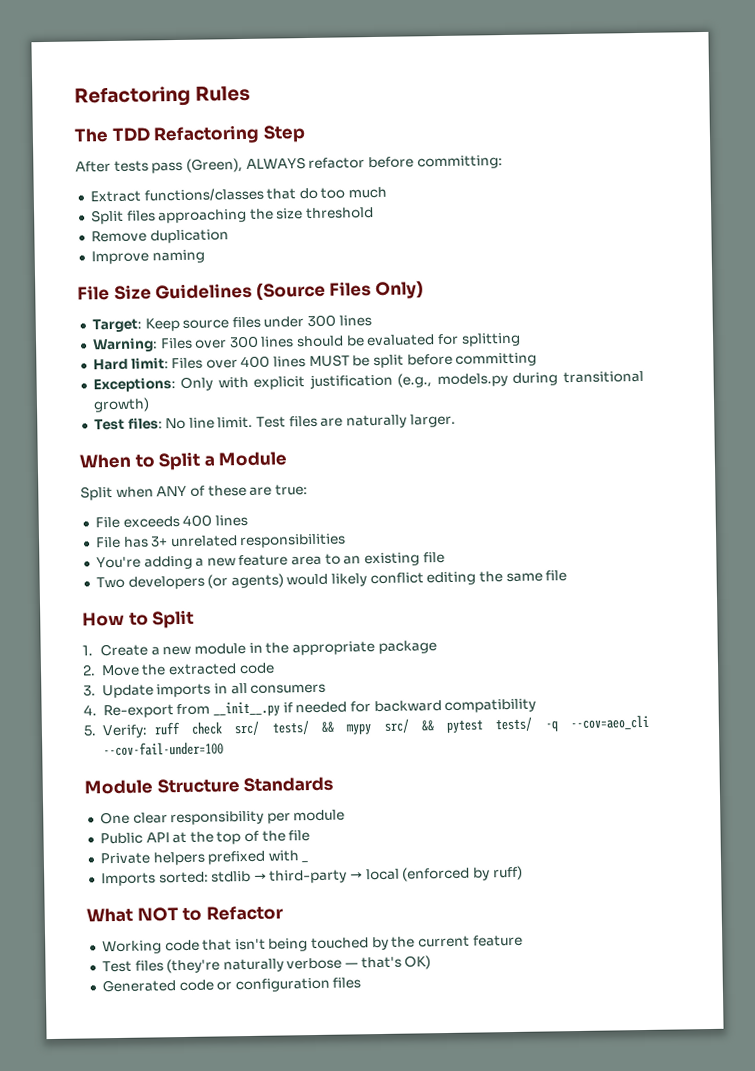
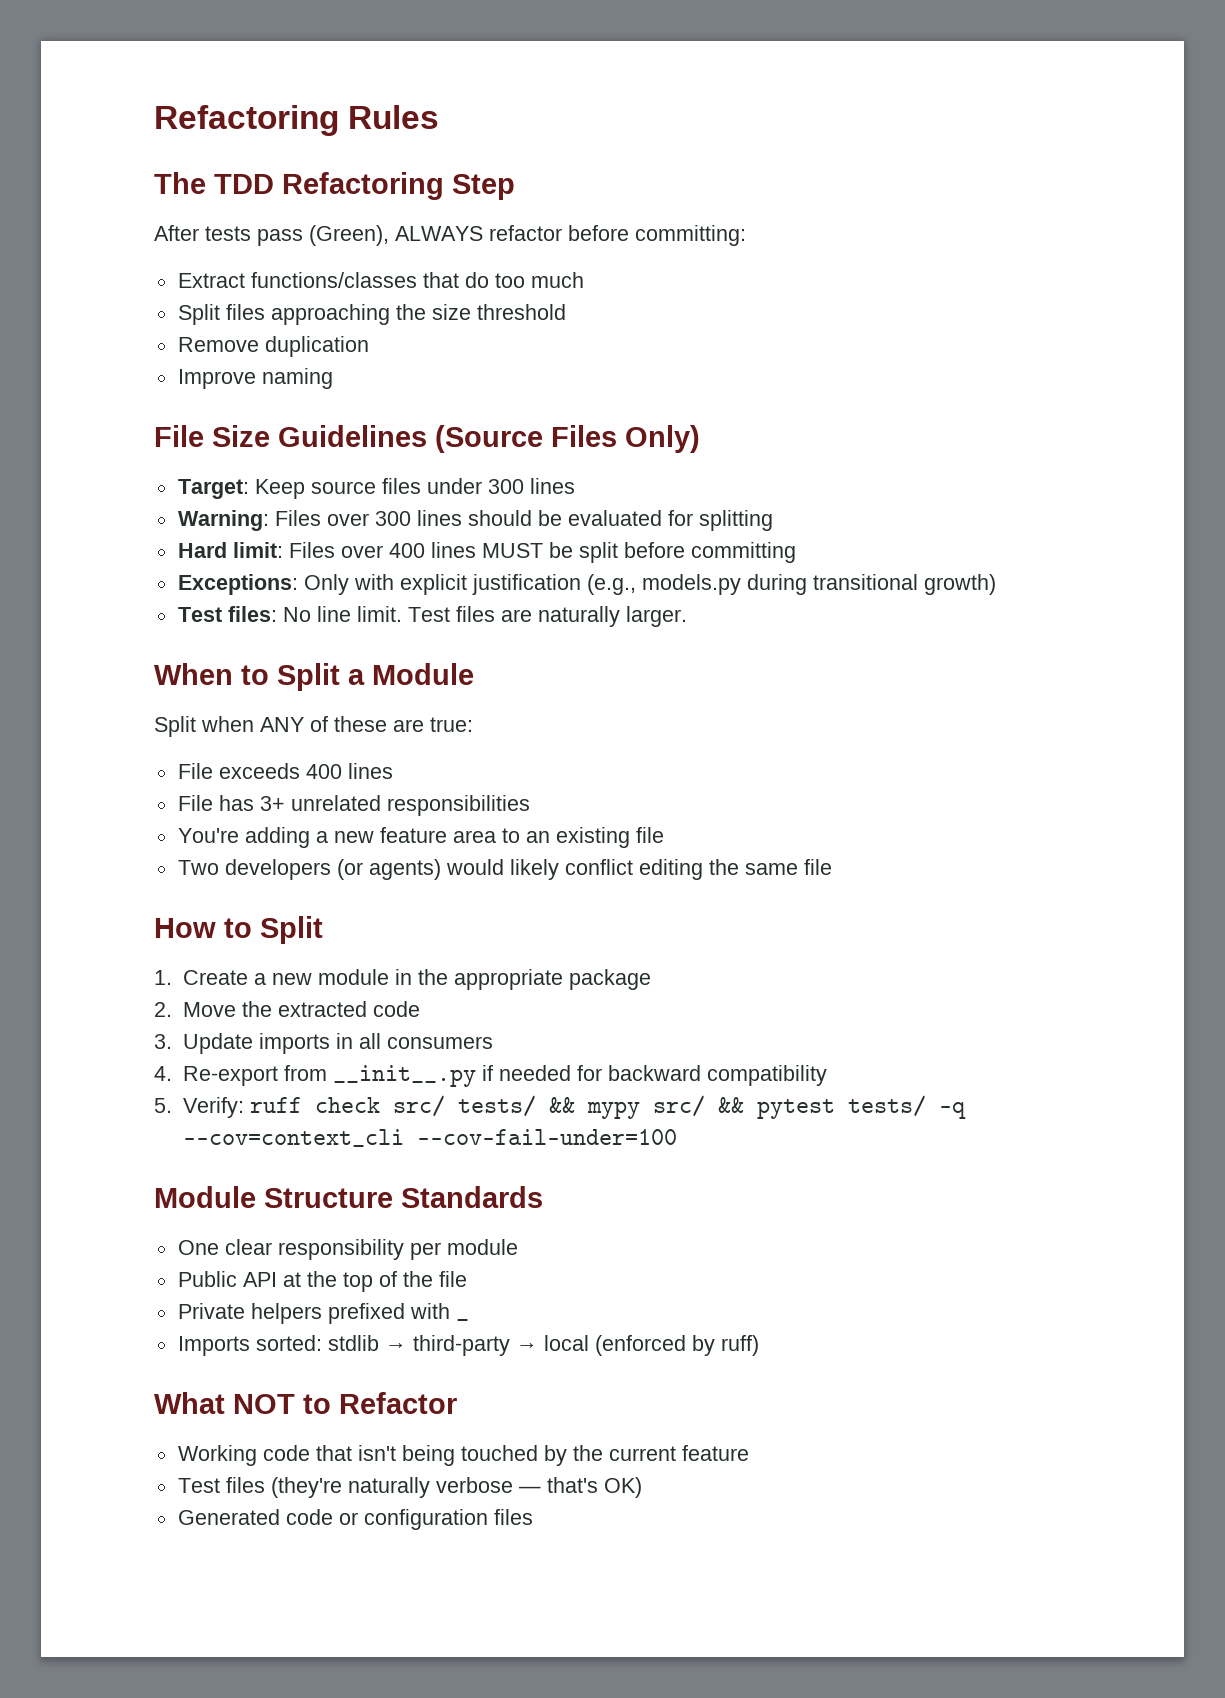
[570,714,649,731] --cov=aeo_cli -> [183,1129,405,1147] --cov=context_cli

